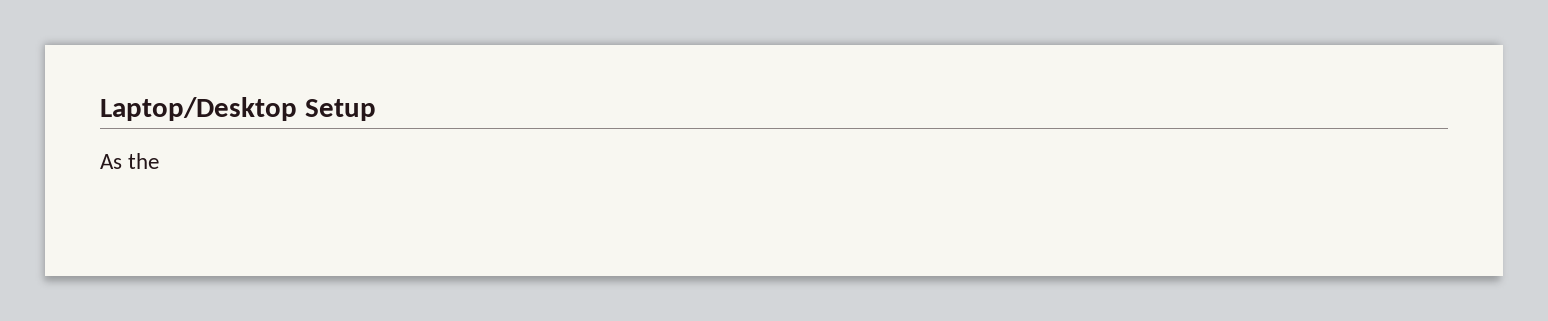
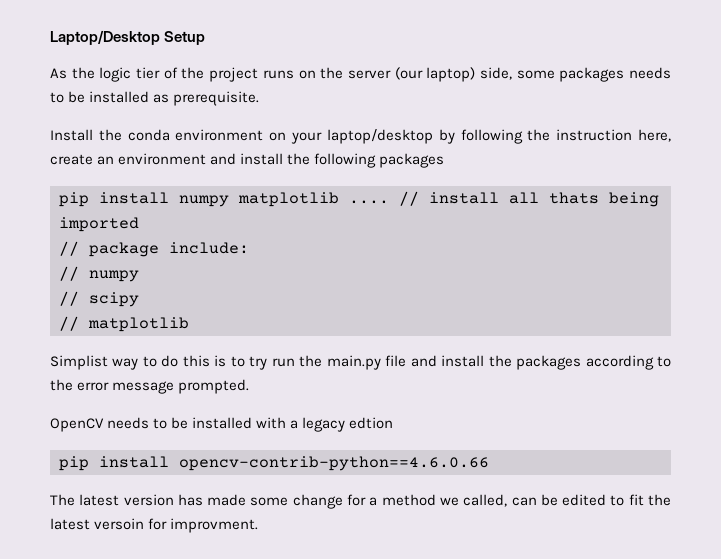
(160, 161) none -> [99,67,671,82] [50,91,260,106] [50,129,672,144] [50,153,445,168] [59,191,659,207] [59,217,139,232] [59,241,249,257] [59,266,139,282] [59,291,139,307] [59,316,189,332] [50,355,672,370] [50,379,250,394] [50,417,394,432] [59,456,489,471] [50,494,671,509] [50,518,259,533] logic tier of the project runs on the server (our laptop) side, some packages needs to be installed as prerequisite. // Install the conda environment on your laptop/desktop by following the instruction here, create an environment and install the following packages // pip install numpy matplotlib .... // install all thats being imported // // package include: // // numpy // // scipy // // matplotlib // Simplist way to do this is to try run the main.py file and install the packages according to the error message prompted. // OpenCV needs to be installed with a legacy edtion // pip install opencv-contrib-python==4.6.0.66 // The latest version has made some change for a method we called, can be edited to fit the latest versoin for improvment.

